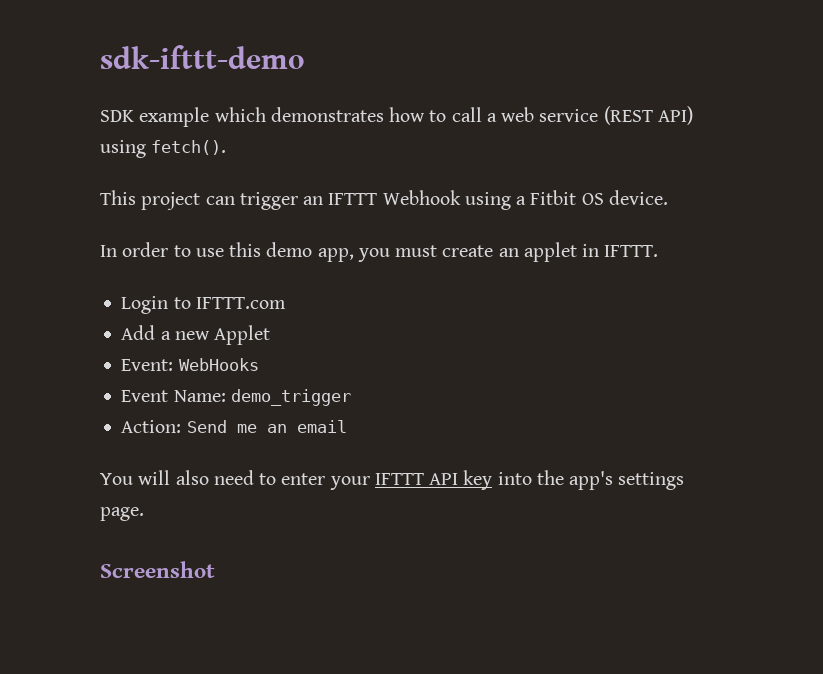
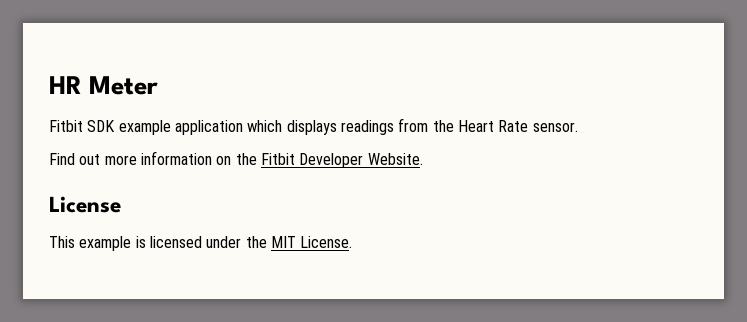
[100,45,305,69] [100,106,693,127] [100,140,227,158] [100,190,668,210] [100,242,659,262] [121,296,286,314] [121,325,271,345] [121,358,259,371] [121,389,351,406] [121,420,347,433] [100,470,685,490] [100,507,144,521] [100,561,215,578] sdk-ifttt-demo // SDK example which demonstrates how to call a web service (REST API) using fetch(). // This project can trigger an IFTTT Webhook using a Fitbit OS device. // In order to use this demo app, you must create an applet in IFTTT. // Login to IFTTT.com // Add a new Applet // Event: WebHooks // Event Name: demo_trigger // Action: Send me an email // You will also need to enter your IFTTT API key into the app's settings page. // Screenshot -> [49,76,159,95] [49,118,578,135] [49,151,423,168] [49,196,121,213] [49,236,353,251] HR Meter // Fitbit SDK example application which displays readings from the Heart Rate sensor. // Find out more information on the Fitbit Developer Website. // License // This example is licensed under the MIT License.

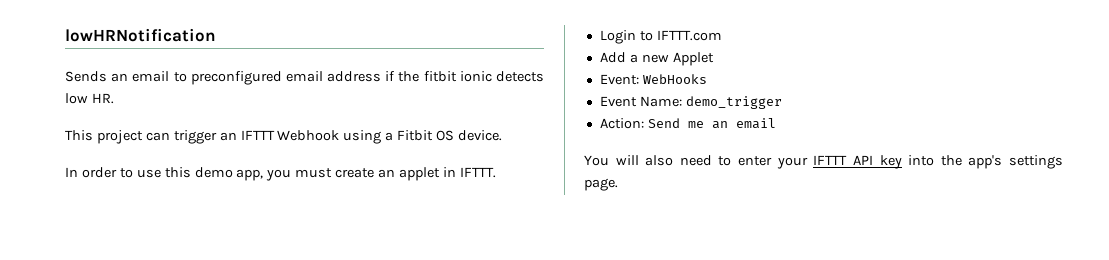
[49,76,159,95] [49,118,578,135] [49,151,423,168] [49,196,121,213] [49,236,353,251] HR Meter // Fitbit SDK example application which displays readings from the Heart Rate sensor. // Find out more information on the Fitbit Developer Website. // License // This example is licensed under the MIT License. -> [65,28,216,42] [65,71,544,85] [65,93,114,104] [65,130,503,144] [65,167,496,181] [599,30,722,44] [599,52,714,66] [599,74,707,85] [599,96,782,109] [599,118,776,129] [584,155,1063,169] [584,178,618,191] lowHRNotification // Sends an email to preconfigured email address if the fitbit ionic detects low HR. // This project can trigger an IFTTT Webhook using a Fitbit OS device. // In order to use this demo app, you must create an applet in IFTTT. // Login to IFTTT.com // Add a new Applet // Event: WebHooks // Event Name: demo_trigger // Action: Send me an email // You will also need to enter your IFTTT API key into the app's settings page.

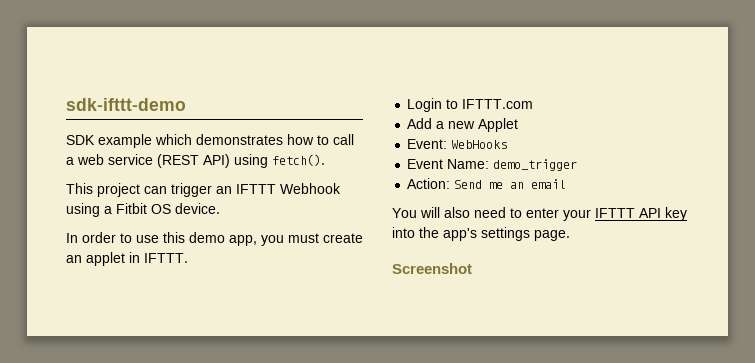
[65,28,216,42] [65,71,544,85] [65,93,114,104] lowHRNotification // Sends an email to preconfigured email address if the fitbit ionic detects low HR. -> [66,98,186,111] [66,134,354,148] [66,154,325,168] sdk-ifttt-demo // SDK example which demonstrates how to call a web service (REST API) using fetch().
(618, 184) none -> [392,263,472,274] // Screenshot

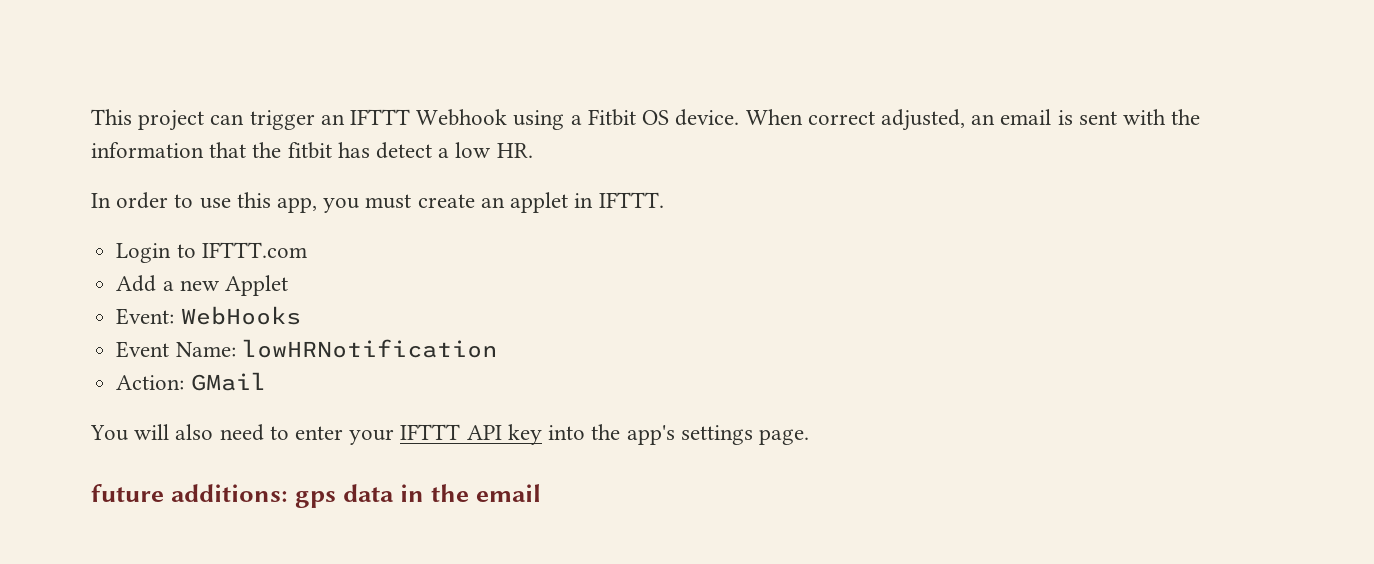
[66,98,186,111] [66,134,354,148] [66,154,325,168] sdk-ifttt-demo // SDK example which demonstrates how to call a web service (REST API) using fetch(). // -> (91, 117) none
(220, 208) none -> [745,109,1201,131] [91,142,533,159] When correct adjusted, an email is sent with the information that the fitbit has detect a low HR.
[189,232,225,243] demo -> (271, 200) none
[493,159,578,171] demo_trigger -> [241,339,497,358] lowHRNotification
[454,179,567,189] Send me an email -> [190,372,266,391] GMail
[392,263,472,274] Screenshot -> [91,484,542,508] future additions: gps data in the email

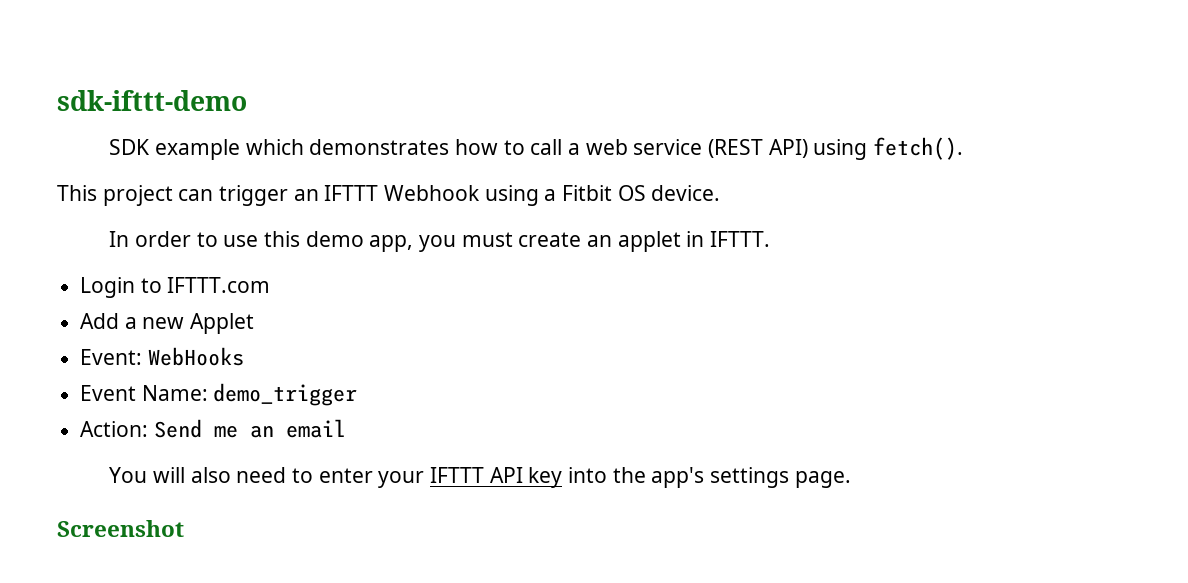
(91, 117) none -> [57,90,247,111] [109,137,964,160] sdk-ifttt-demo // SDK example which demonstrates how to call a web service (REST API) using fetch(). //
[745,109,1201,131] [91,142,533,159] When correct adjusted, an email is sent with the information that the fitbit has detect a low HR. -> (721, 193) none
(271, 200) none -> [305,231,364,247] demo
[241,339,497,358] lowHRNotification -> [213,383,358,406] demo_trigger
[190,372,266,391] GMail -> [153,419,346,438] Send me an email
[91,484,542,508] future additions: gps data in the email -> [57,520,184,537] Screenshot

